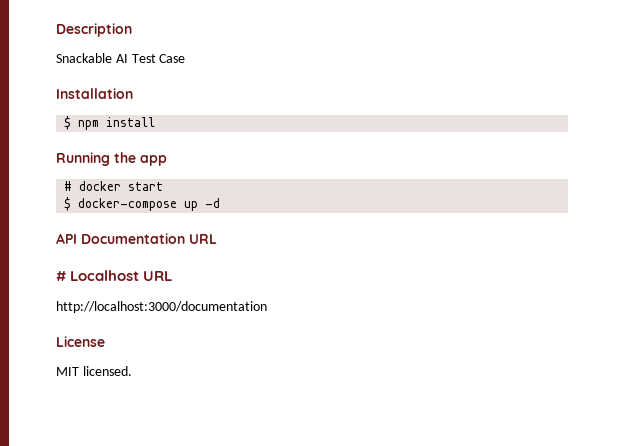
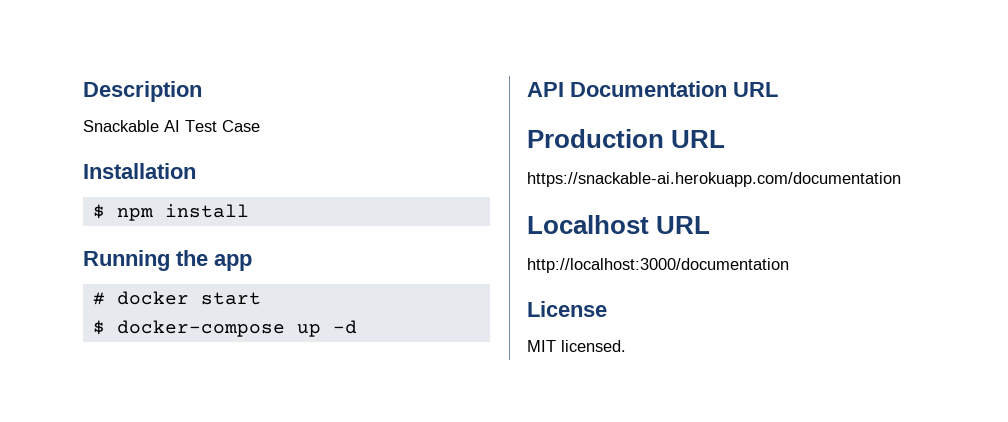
[56,271,66,281] # -> [527,129,726,148] [527,172,901,187] Production URL // https://snackable-ai.herokuapp.com/documentation //

